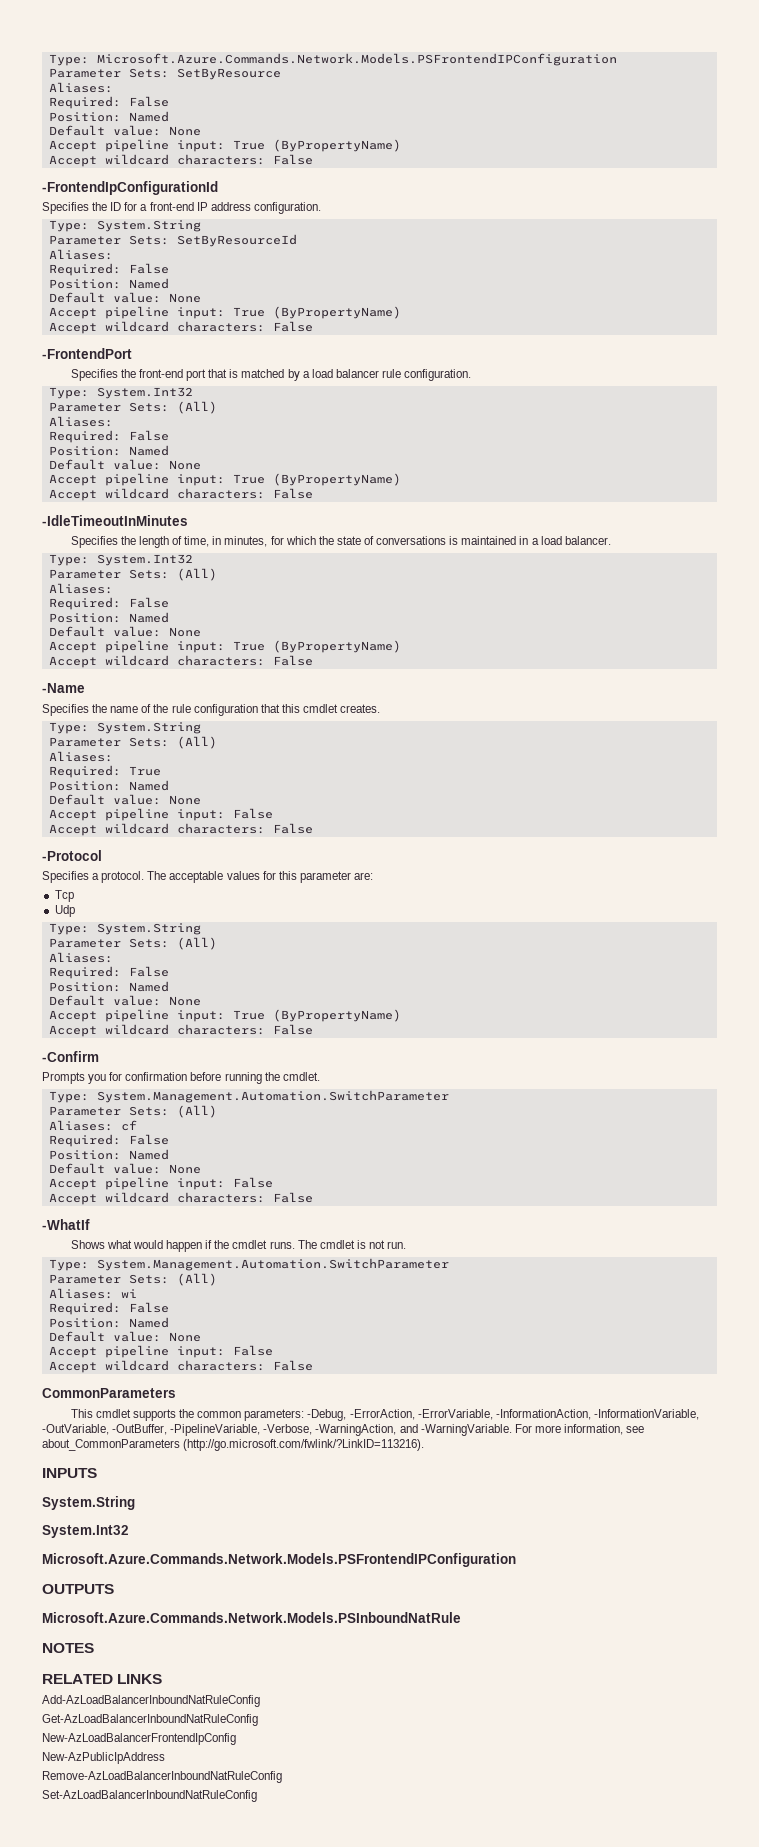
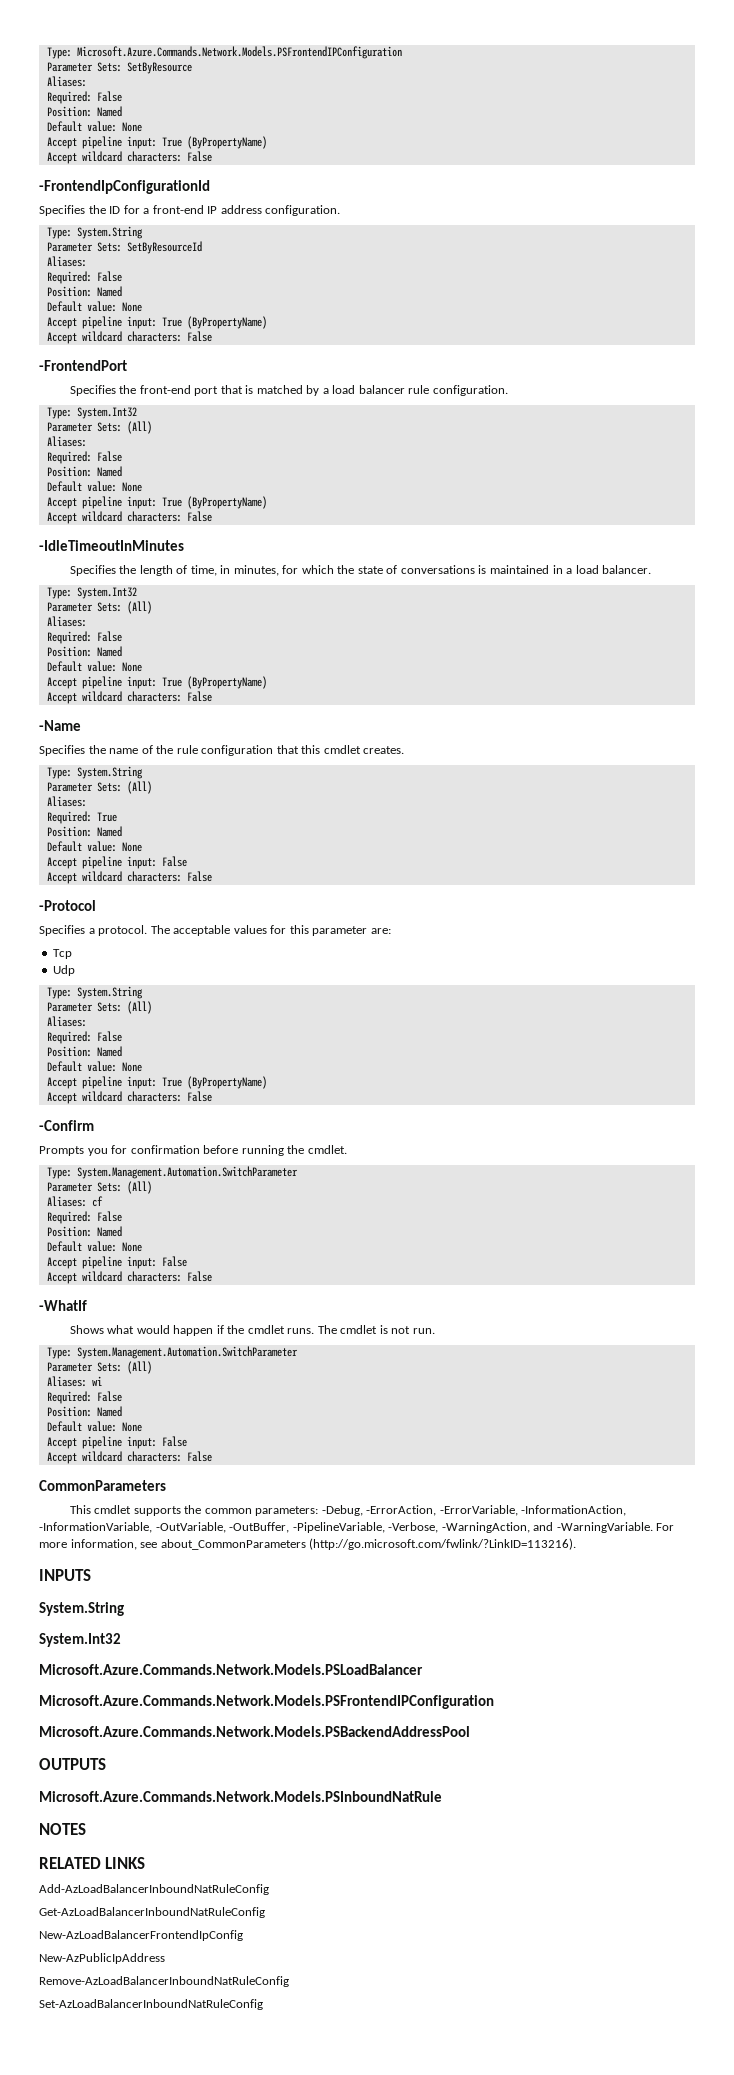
[42,1553,516,1567] // Microsoft.Azure.Commands.Network.Models.PSFrontendIPConfiguration -> [39,1664,423,1675] [39,1695,494,1709] [39,1726,470,1737] // Microsoft.Azure.Commands.Network.Models.PSLoadBalancer // Microsoft.Azure.Commands.Network.Models.PSFrontendIPConfiguration // Microsoft.Azure.Commands.Network.Models.PSBackendAddressPool

